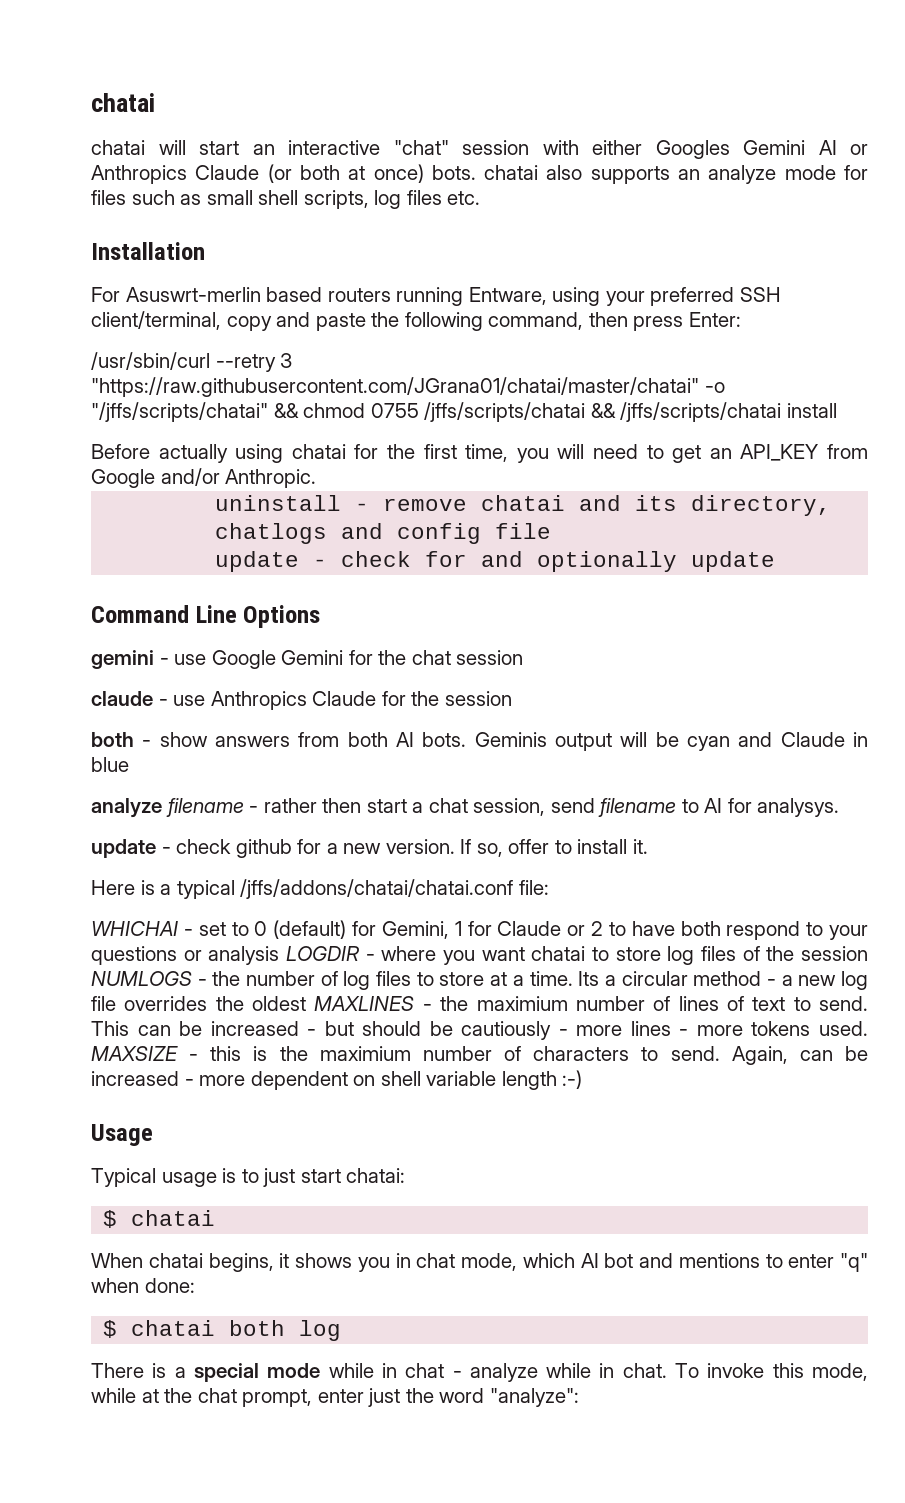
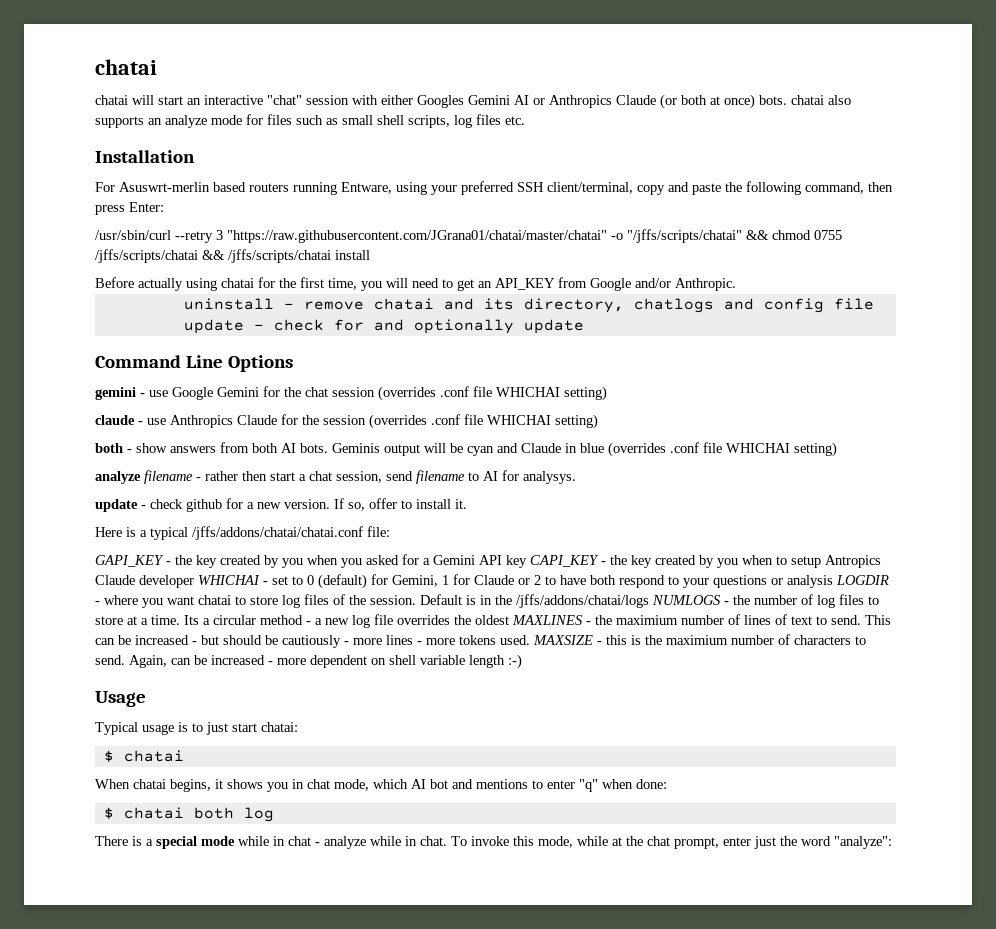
(524, 657) none -> [378,386,607,401] (overrides .conf file WHICHAI setting)
(512, 698) none -> [369,414,598,429] (overrides .conf file WHICHAI setting)
(129, 764) none -> [608,442,837,457] (overrides .conf file WHICHAI setting)
(549, 887) none -> [95,554,881,568] [95,575,194,588] GAPI_KEY - the key created by you when you asked for a Gemini API key CAPI_KEY - the key created by you when to setup Antropics Claude developer
[800,946,868,961] session -> [370,594,649,608] session. Default is in the /jffs/addons/chatai/logs

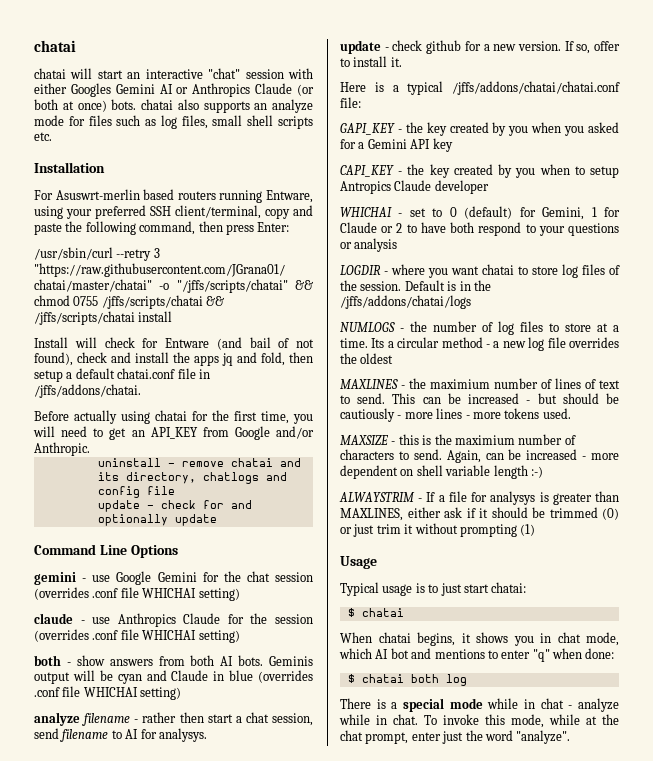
[342,114,501,128] small shell scripts, log files -> [160,115,313,129] log files, small shell scripts
(370, 255) none -> [34,337,314,350] [34,352,313,366] [34,368,210,382] [34,384,141,398] // Install will check for Entware (and bail of not found), check and install the apps jq and fold, then setup a default chatai.conf file in /jffs/addons/chatai.
(527, 561) none -> (453, 145) //
(194, 581) none -> (489, 187) //
(833, 581) none -> (398, 245) //
(649, 601) none -> (471, 302) //
(509, 620) none -> (394, 358) //
(530, 640) none -> (571, 413) //
(522, 661) none -> [339,491,619,505] [340,507,619,521] [340,523,536,537] // ALWAYSTRIM - If a file for analysys is greater than MAXLINES, either ask if it should be trimmed (0) or just trim it without prompting (1)
[834,836,892,849] "analyze": -> [516,730,571,744] "analyze".

